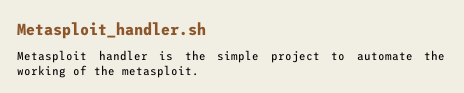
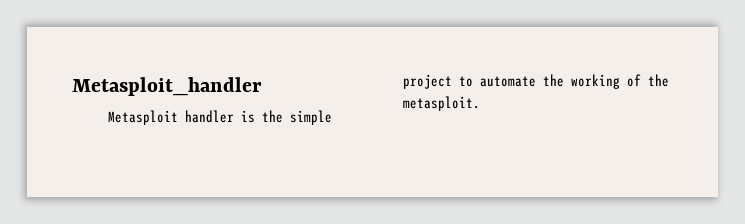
[17,22,206,39] Metasploit_handler.sh -> [72,77,262,96] Metasploit_handler

